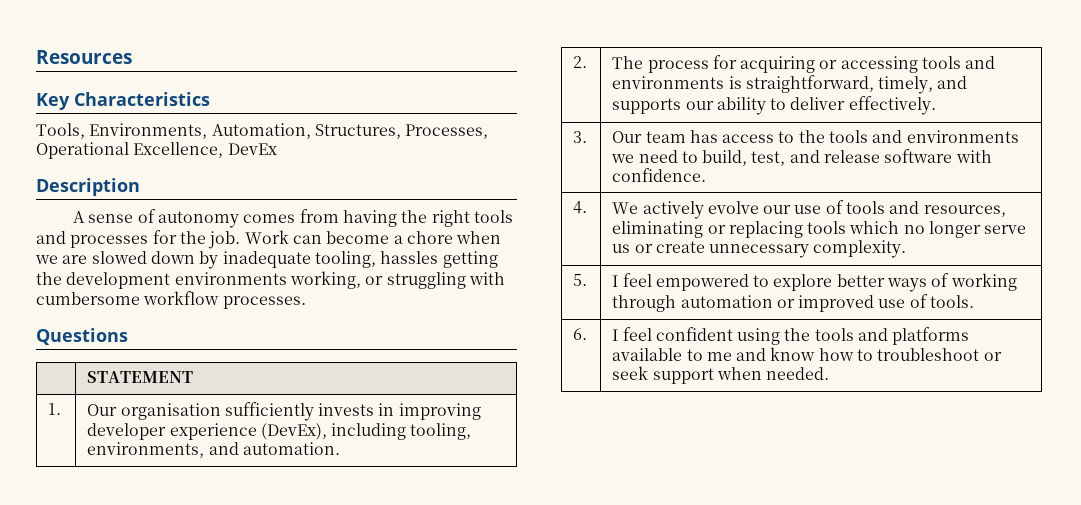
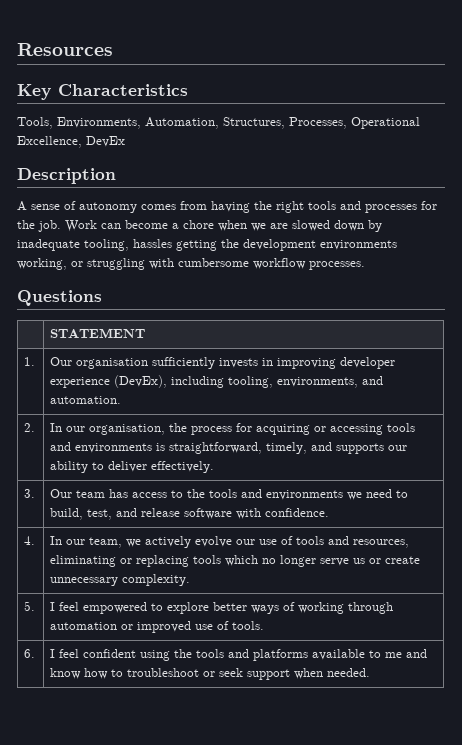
[612,56,644,69] The -> [50,423,188,435] In our organisation, the
[612,202,639,214] We -> [50,536,142,548] In our team, we

